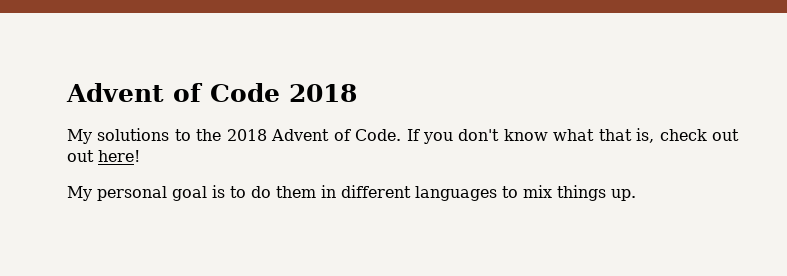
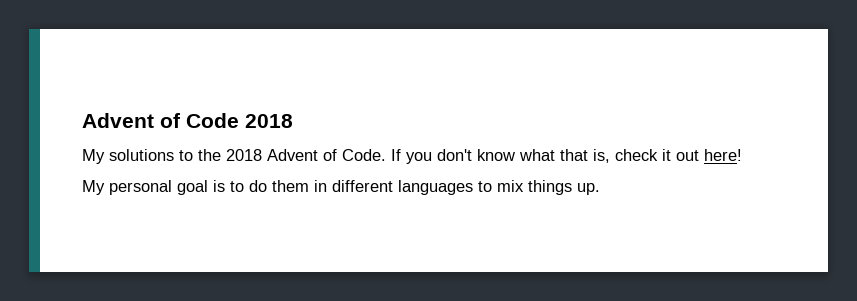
[712,129,739,141] out -> [662,149,671,161] it

